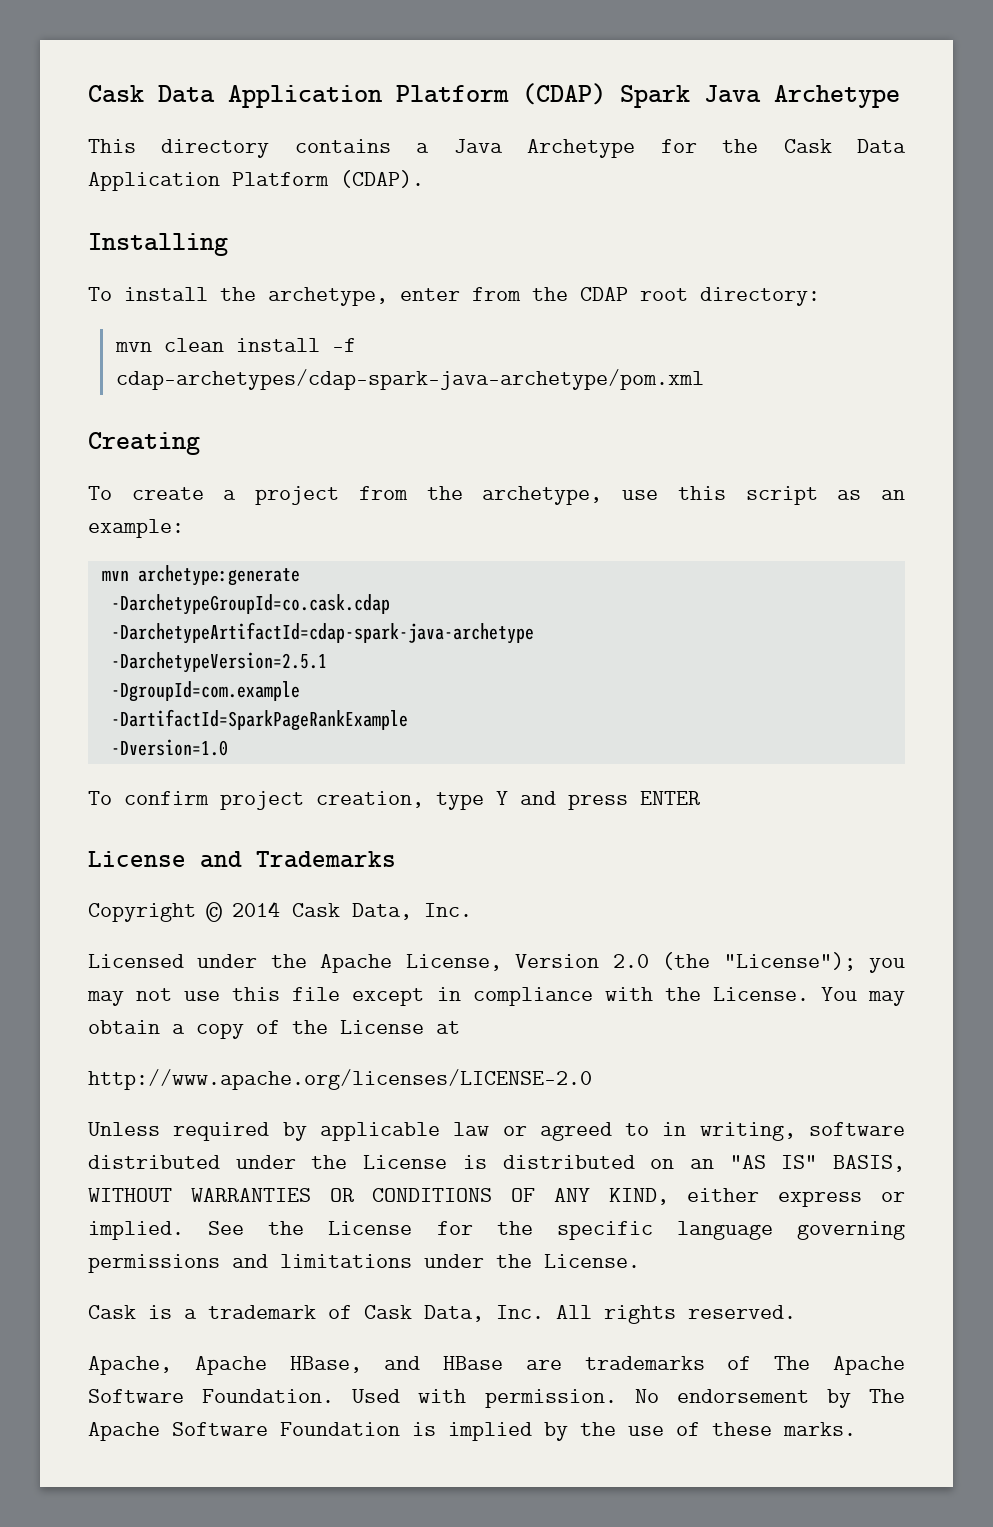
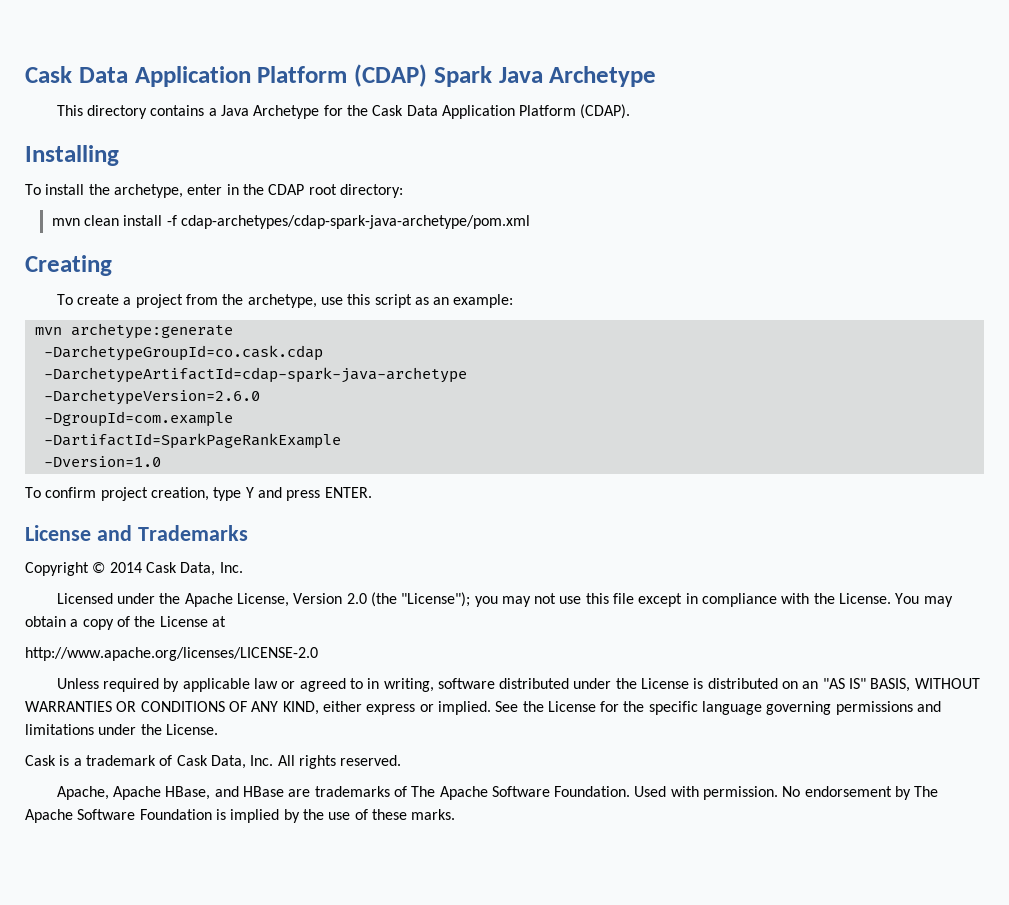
[472,287,521,301] from -> [226,184,239,195] in
[110,652,327,673] -DarchetypeVersion=2.5.1 -> [43,389,260,405] -DarchetypeVersion=2.6.0
[640,791,700,805] ENTER -> [324,487,372,498] ENTER.

